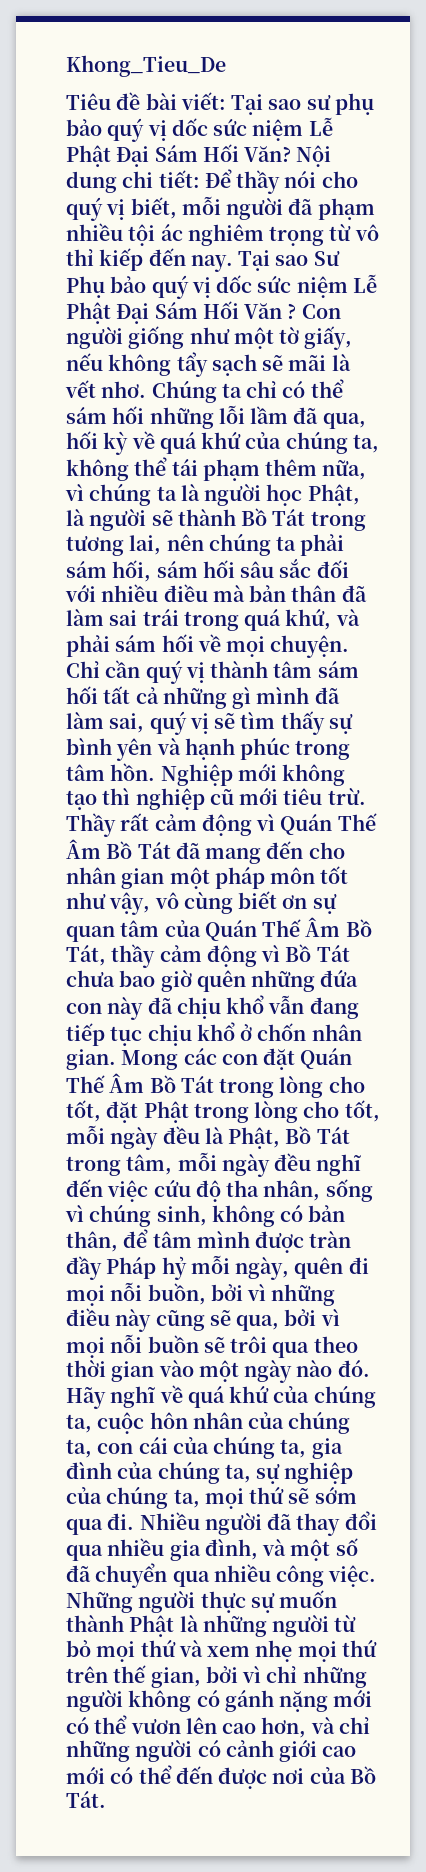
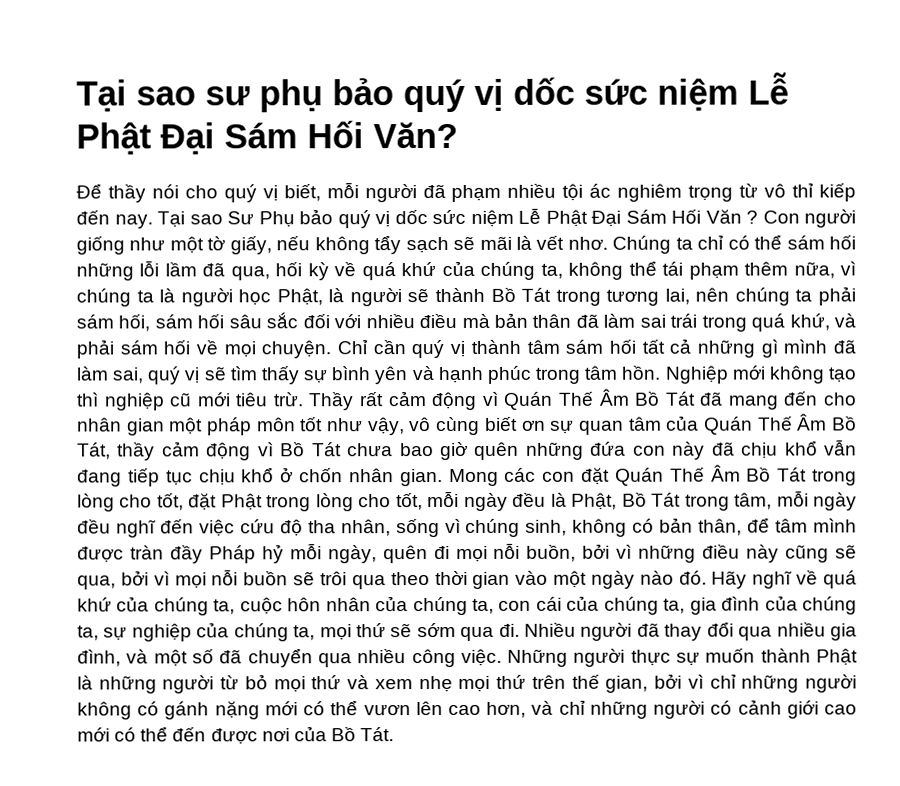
[66,55,226,77] [66,92,226,110] Khong_Tieu_De // Tiêu đề bài viết: -> (76, 95) none
[296,145,332,167] [66,170,200,193] Nội dung chi tiết: -> (458, 135) //

